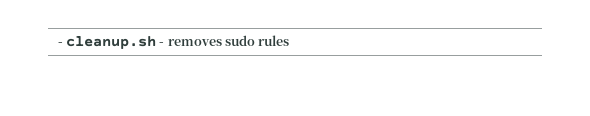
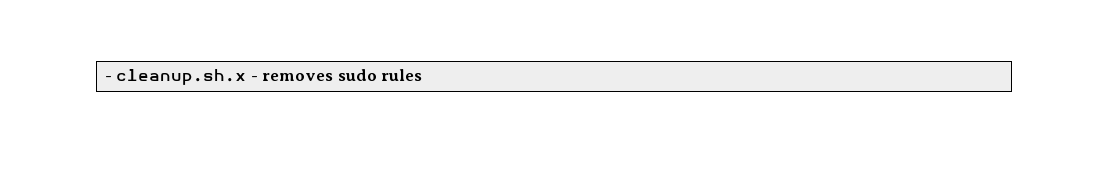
[57,36,156,49] - cleanup.sh -> [104,69,247,85] - cleanup.sh.x

